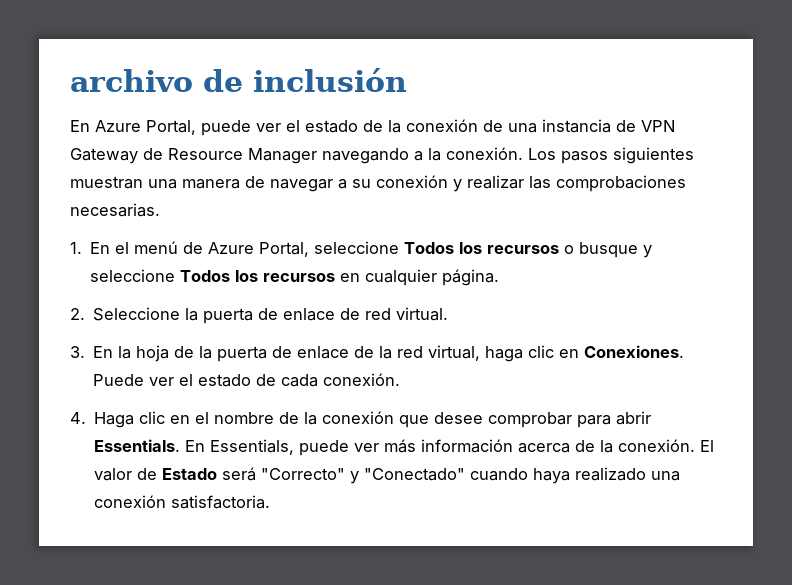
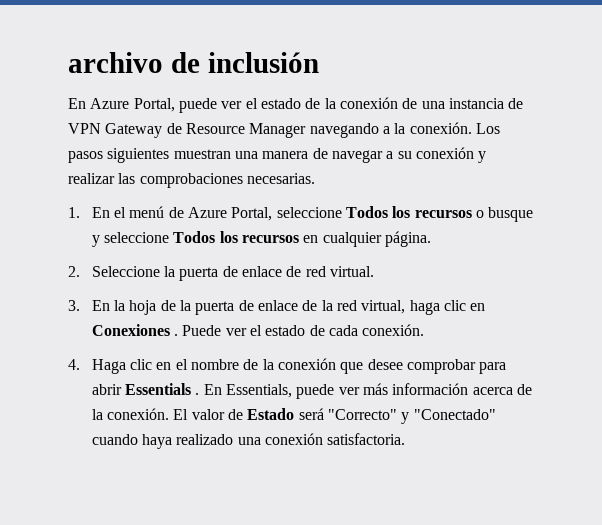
[584,345,685,358] Conexiones. -> [91,324,179,336] Conexiones .
[94,439,181,452] Essentials. -> [125,383,200,395] Essentials .

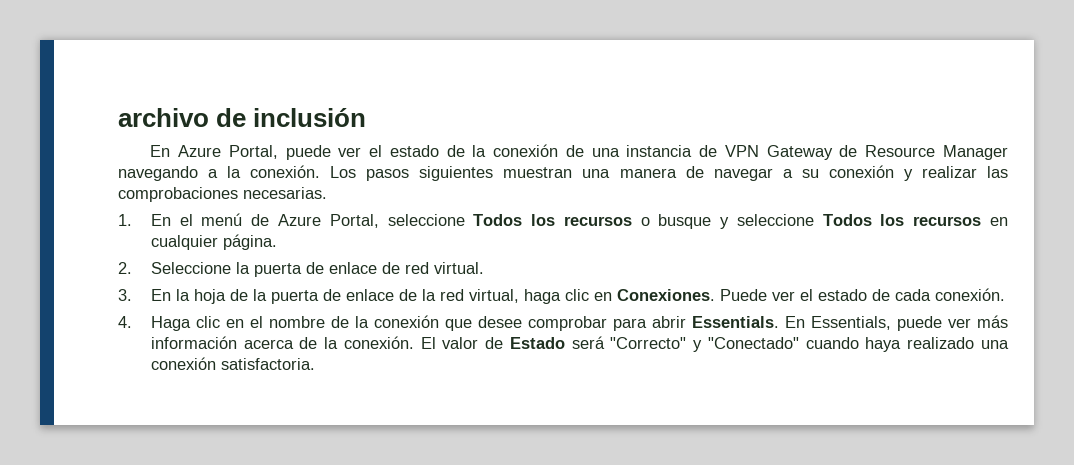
[91,324,179,336] Conexiones . -> [616,289,715,301] Conexiones.
[125,383,200,395] Essentials . -> [691,316,779,328] Essentials.

